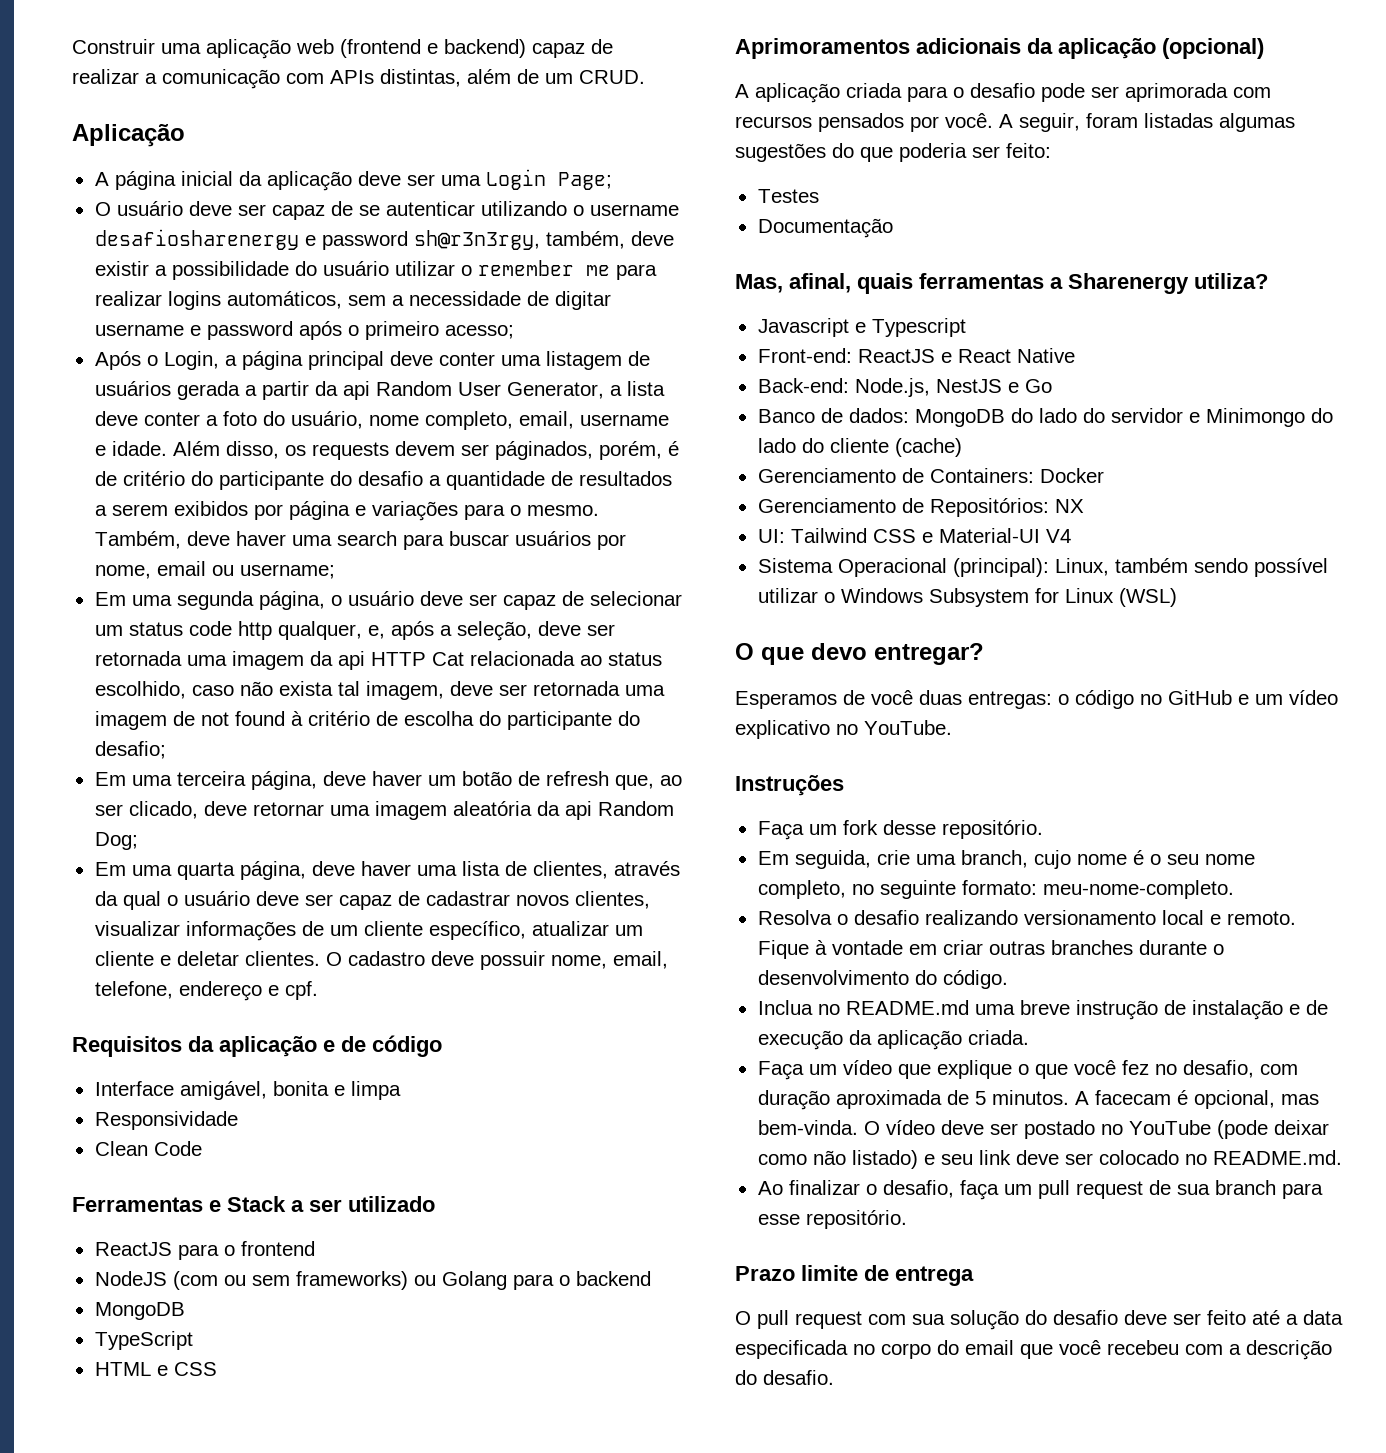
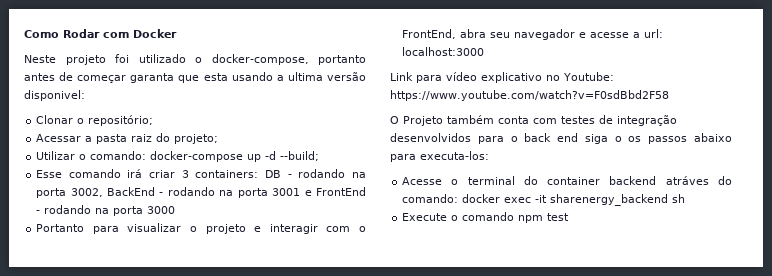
[72,39,613,59] [72,69,645,89] [72,123,185,147] [94,169,612,191] [94,201,679,220] [94,229,674,250] [94,260,657,280] [94,291,611,310] [94,321,514,340] [94,351,650,370] [94,381,665,400] [94,411,669,430] [94,441,679,460] [94,471,672,490] [94,501,599,521] [94,531,626,550] [94,561,335,579] [94,591,682,610] [94,621,615,641] [94,651,662,670] [94,681,665,700] [94,711,640,730] [94,741,166,759] [94,771,682,790] [94,801,674,820] [94,832,138,850] [94,861,680,880] [94,891,650,910] [94,921,643,941] [94,951,668,970] [94,981,318,1001] [72,1035,442,1057] [94,1081,401,1100] [94,1111,238,1130] [94,1141,202,1156] [72,1196,435,1212] [94,1241,315,1260] [94,1271,651,1290] [94,1302,185,1320] [94,1331,193,1350] [94,1362,217,1376] [735,38,1264,59] [735,83,1271,103] [735,113,1295,132] [735,143,1051,162] [757,189,819,203] [757,218,893,238] [735,273,1268,294] [757,318,966,337] [757,348,1075,363] [757,378,1052,397] [757,408,1333,427] [757,438,962,457] [757,468,1104,483] [757,498,1084,517] [757,528,1071,543] [757,558,1328,577] [757,588,1177,607] [735,643,984,665] [735,690,1338,709] [735,720,952,739] [735,775,844,796] [757,820,1043,840] [757,850,1255,869] [757,880,1234,899] [757,910,1296,925] [757,940,1224,959] [757,970,1008,989] [757,1000,1328,1020] [757,1030,1029,1050] [757,1060,1298,1080] [757,1090,1319,1110] [757,1120,1329,1139] [757,1150,1342,1169] [757,1180,1323,1200] [757,1210,907,1229] [735,1265,974,1286] [735,1310,1343,1330] [735,1340,1332,1360] [735,1370,834,1385] Construir uma aplicação web (frontend e backend) capaz de realizar a comunicação com APIs distintas, além de um CRUD. // Aplicação // A página inicial da aplicação deve ser uma Login Page; // O usuário deve ser capaz de se autenticar utilizando o username desafiosharenergy e password sh@r3n3rgy, também, deve existir a possibilidade do usuário utilizar o remember me para realizar logins automáticos, sem a necessidade de digitar username e password após o primeiro acesso; // Após o Login, a página principal deve conter uma listagem de usuários gerada a partir da api Random User Generator, a lista deve conter a foto do usuário, nome completo, email, username e idade. Além disso, os requests devem ser páginados, porém, é de critério do participante do desafio a quantidade de resultados a serem exibidos por página e variações para o mesmo. Também, deve haver uma search para buscar usuários por nome, email ou username; // Em uma segunda página, o usuário deve ser capaz de selecionar um status code http qualquer, e, após a seleção, deve ser retornada uma imagem da api HTTP Cat relacionada ao status escolhido, caso não exista tal imagem, deve ser retornada uma imagem de not found à critério de escolha do participante do desafio; // Em uma terceira página, deve haver um botão de refresh que, ao ser clicado, deve retornar uma imagem aleatória da api Random Dog; // Em uma quarta página, deve haver uma lista de clientes, através da qual o usuário deve ser capaz de cadastrar novos clientes, visualizar informações de um cliente específico, atualizar um cliente e deletar clientes. O cadastro deve possuir nome, email, telefone, endereço e cpf. // Requisitos da aplicação e de código // Interface amigável, bonita e limpa // Responsividade // Clean Code // Ferramentas e Stack a ser utilizado // ReactJS para o frontend // NodeJS (com ou sem frameworks) ou Golang para o backend // MongoDB // TypeScript // HTML e CSS // Aprimoramentos adicionais da aplicação (opcional) // A aplicação criada para o desafio pode ser aprimorada com recursos pensados por você. A seguir, foram listadas algumas sugestões do que poderia ser feito: // Testes // Documentação // Mas, afinal, quais ferramentas a Sharenergy utiliza? // Javascript e Typescript // Front-end: ReactJS e React Native // Back-end: Node.js, NestJS e Go // Banco de dados: MongoDB do lado do servidor e Minimongo do lado do cliente (cache) // Gerenciamento de Containers: Docker // Gerenciamento de Repositórios: NX // UI: Tailwind CSS e Material-UI V4 // Sistema Operacional (principal): Linux, também sendo possível utilizar o Windows Subsystem for Linux (WSL) // O que devo entregar? // Esperamos de você duas entregas: o código no GitHub e um vídeo explicativo no YouTube. // Instruções // Faça um fork desse repositório. // Em seguida, crie uma branch, cujo nome é o seu nome completo, no seguinte formato: meu-nome-completo. // Resolva o desafio realizando versionamento local e remoto. Fique à vontade em criar outras branches durante o desenvolvimento do código. // Inclua no README.md uma breve instrução de instalação e de execução da aplicação criada. // Faça um vídeo que explique o que você fez no desafio, com duração aproximada de 5 minutos. A facecam é opcional, mas bem-vinda. O vídeo deve ser postado no YouTube (pode deixar como não listado) e seu link deve ser colocado no README.md. // Ao finalizar o desafio, faça um pull request de sua branch para esse repositório. // Prazo limite de entrega // O pull request com sua solução do desafio deve ser feito até a data especificada no corpo do email que você recebeu com a descrição do desafio. -> [24,29,177,38] [24,54,366,65] [24,72,366,83] [24,90,85,101] [36,115,154,126] [36,133,219,144] [36,151,320,162] [36,169,367,178] [36,187,366,198] [36,205,176,216] [36,223,367,234] [402,29,664,40] [402,47,485,56] [390,72,614,83] [390,90,669,101] [390,115,677,126] [390,133,732,144] [390,151,489,162] [402,176,732,185] [402,194,686,206] [402,212,570,223] Como Rodar com Docker // Neste projeto foi utilizado o docker-compose, portanto antes de começar garanta que esta usando a ultima versão disponivel: // Clonar o repositório; // Acessar a pasta raiz do projeto; // Utilizar o comando: docker-compose up -d --build; // Esse comando irá criar 3 containers: DB - rodando na porta 3002, BackEnd - rodando na porta 3001 e FrontEnd - rodando na porta 3000 // Portanto para visualizar o projeto e interagir com o FrontEnd, abra seu navegador e acesse a url: localhost:3000 // Link para vídeo explicativo no Youtube: https://www.youtube.com/watch?v=F0sdBbd2F58 // O Projeto também conta com testes de integração desenvolvidos para o back end siga o os passos abaixo para executa-los: // Acesse o terminal do container backend atráves do comando: docker exec -it sharenergy_backend sh // Execute o comando npm test

